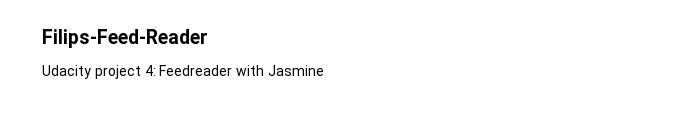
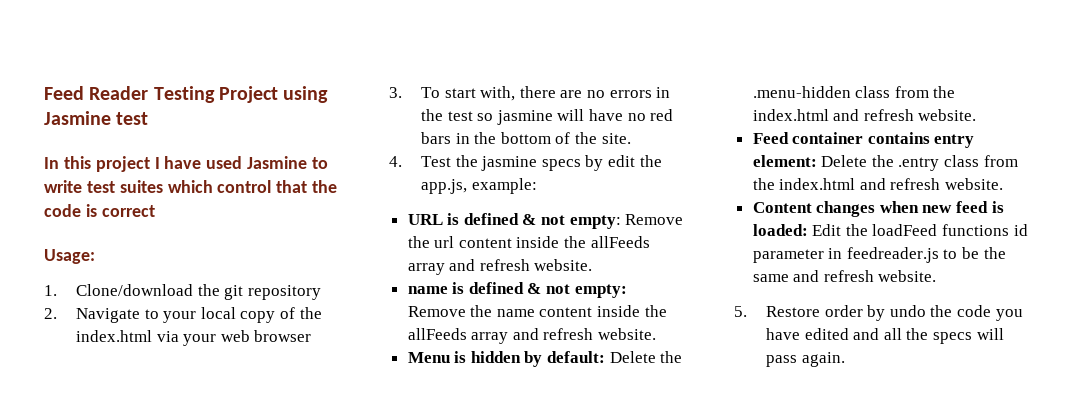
[42,29,208,48] [42,65,324,79] Filips-Feed-Reader // Udacity project 4: Feedreader with Jasmine -> [44,86,329,103] [44,111,149,125] [44,156,329,172] [44,180,338,193] [44,204,155,217] [44,249,95,264] [44,284,321,300] [44,307,322,323] [76,330,312,346] [389,86,671,101] [421,109,674,125] [421,132,631,144] [389,155,662,171] [421,178,537,194] [407,213,684,229] [407,236,650,248] [407,259,593,275] [407,282,627,298] [407,305,667,317] [407,328,657,344] [407,351,683,367] [752,86,956,98] [752,109,977,121] [752,132,975,148] [752,155,1018,171] [752,178,1004,190] [752,201,1004,217] [752,224,1028,236] [752,247,1006,263] [752,270,937,282] [734,305,1023,321] [766,328,1004,344] [766,352,845,367] Feed Reader Testing Project using Jasmine test // In this project I have used Jasmine to write test suites which control that the code is correct // Usage: // 1. Clone/download the git repository // 2. Navigate to your local copy of the index.html via your web browser // 3. To start with, there are no errors in the test so jasmine will have no red bars in the bottom of the site. // 4. Test the jasmine specs by edit the app.js, example: // URL is defined & not empty: Remove the url content inside the allFeeds array and refresh website. // name is defined & not empty: Remove the name content inside the allFeeds array and refresh website. // Menu is hidden by default: Delete the .menu-hidden class from the index.html and refresh website. // Feed container contains entry element: Delete the .entry class from the index.html and refresh website. // Content changes when new feed is loaded: Edit the loadFeed functions id parameter in feedreader.js to be the same and refresh website. // 5. Restore order by undo the code you have edited and all the specs will pass again.

